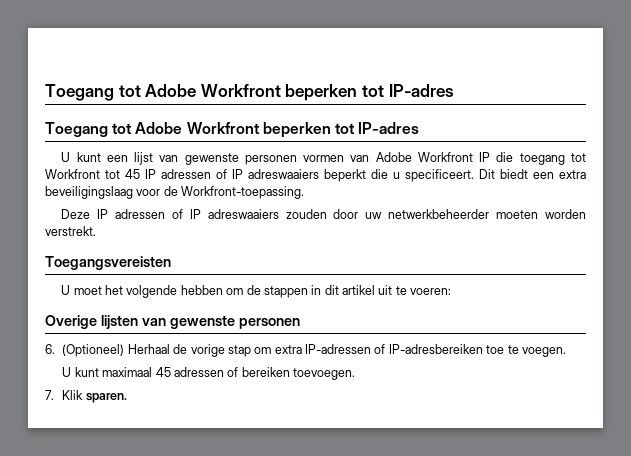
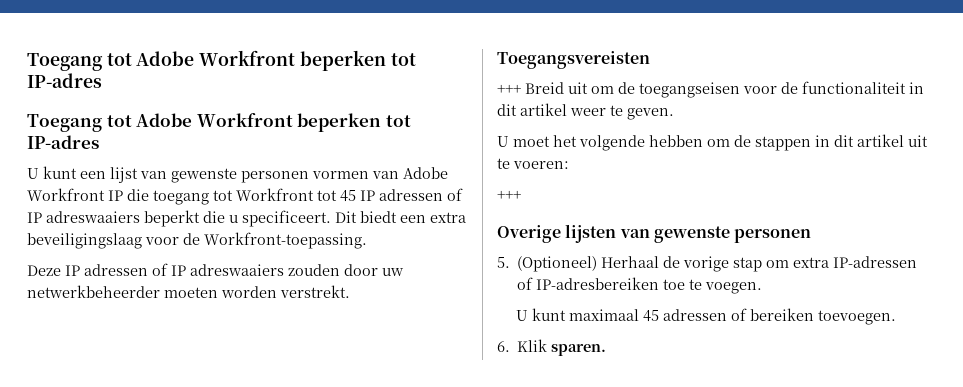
(171, 263) none -> [497,81,924,98] [497,103,674,120] // +++ Breid uit om de toegangseisen voor de functionaliteit in dit artikel weer te geven.
(452, 291) none -> [497,190,521,200] // +++
[45,344,55,354] 6. -> [497,257,510,268] 5.
[45,390,54,400] 7. -> [497,341,510,352] 6.

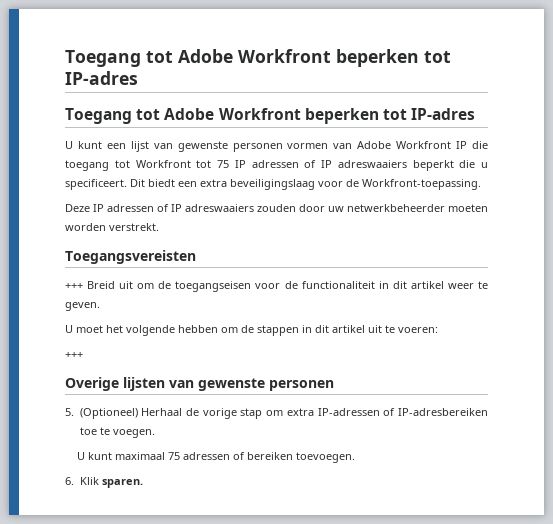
[340,190,356,202] 45 -> [217,160,229,168] 75
[642,310,659,322] 45 -> [168,452,181,460] 75

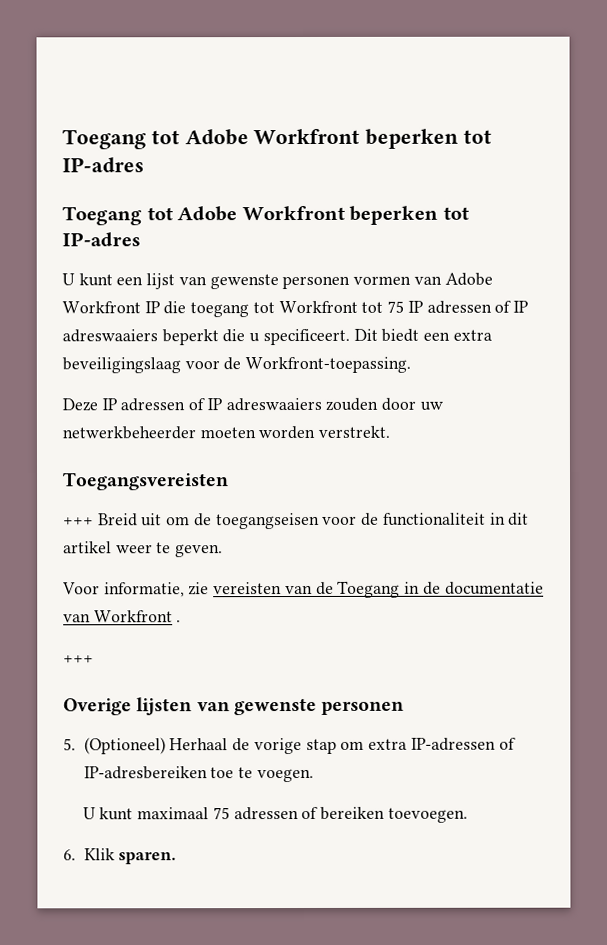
[65,325,438,336] U moet het volgende hebben om de stappen in dit artikel uit te voeren: -> [62,580,544,598] [63,610,182,623] Voor informatie, zie vereisten van de Toegang in de documentatie van Workfront .

